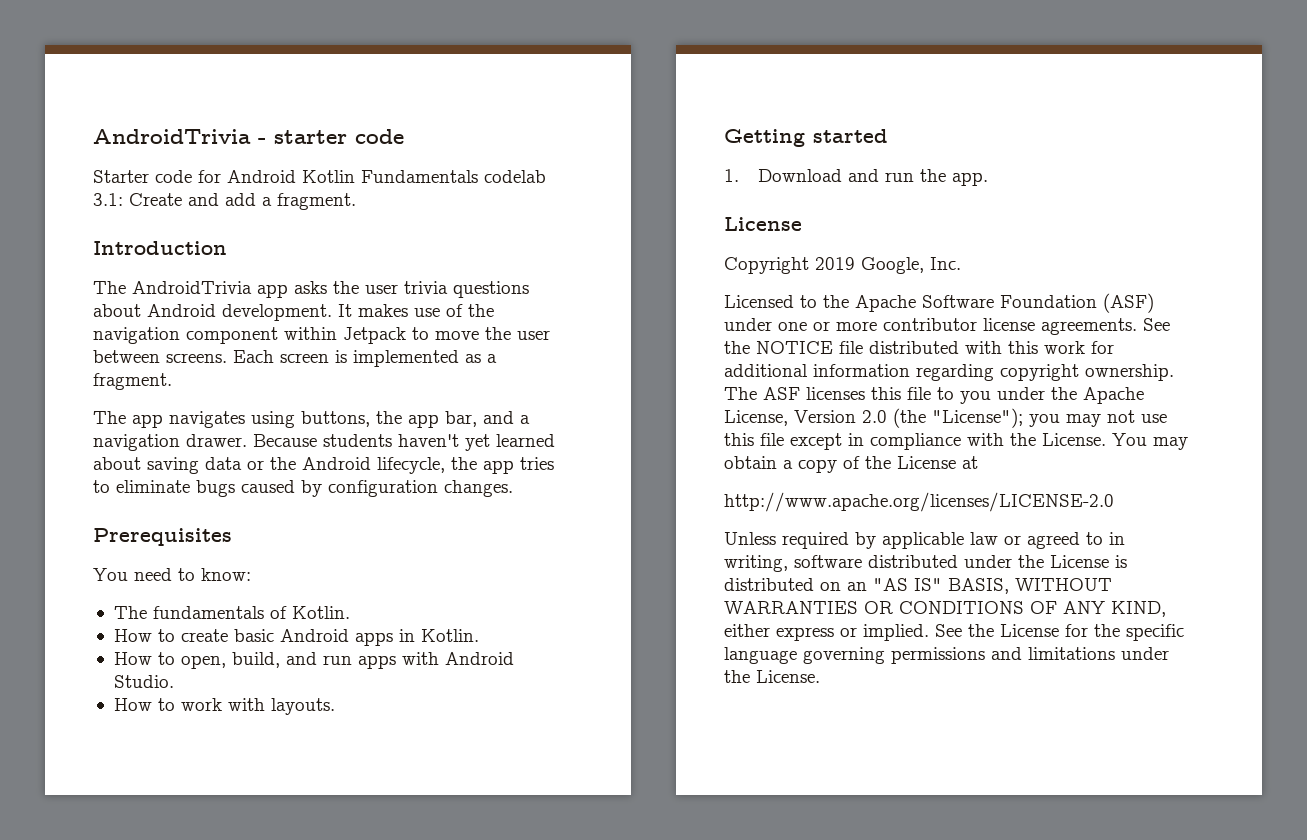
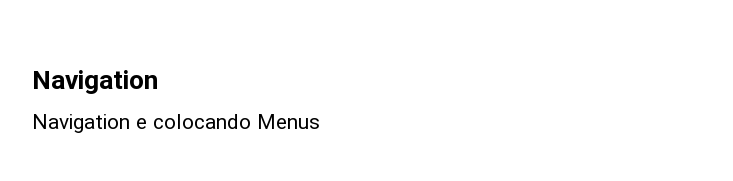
[93,129,404,144] [93,170,546,183] [93,193,356,210] [93,241,227,255] [93,281,529,298] [93,304,494,321] [93,327,550,344] [93,350,497,367] [93,373,172,390] [93,411,530,428] [93,434,555,451] [93,457,554,474] [93,480,513,497] [93,528,232,546] [93,568,251,581] [113,606,350,619] [113,629,479,646] [113,652,514,669] [113,675,174,688] [113,698,335,715] [724,129,888,147] [724,169,989,186] [724,217,802,231] [724,257,961,274] [724,293,1154,313] [724,318,1170,335] [724,341,1114,354] [724,364,1174,381] [724,387,1144,404] [724,408,1167,428] [724,433,1188,450] [724,456,978,473] [724,492,1114,512] [724,532,1125,549] [724,555,1127,572] [724,578,1112,594] [724,601,1166,617] [724,624,1184,641] [724,647,1169,664] [724,670,820,683] AndroidTrivia - starter code // Starter code for Android Kotlin Fundamentals codelab 3.1: Create and add a fragment. // Introduction // The AndroidTrivia app asks the user trivia questions about Android development. It makes use of the navigation component within Jetpack to move the user between screens. Each screen is implemented as a fragment. // The app navigates using buttons, the app bar, and a navigation drawer. Because students haven't yet learned about saving data or the Android lifecycle, the app tries to eliminate bugs caused by configuration changes. // Prerequisites // You need to know: // The fundamentals of Kotlin. // How to create basic Android apps in Kotlin. // How to open, build, and run apps with Android Studio. // How to work with layouts. // Getting started // 1. Download and run the app. // License // Copyright 2019 Google, Inc. // Licensed to the Apache Software Foundation (ASF) under one or more contributor license agreements. See the NOTICE file distributed with this work for additional information regarding copyright ownership. The ASF licenses this file to you under the Apache License, Version 2.0 (the "License"); you may not use this file except in compliance with the License. You may obtain a copy of the License at // http://www.apache.org/licenses/LICENSE-2.0 // Unless required by applicable law or agreed to in writing, software distributed under the License is distributed on an "AS IS" BASIS, WITHOUT WARRANTIES OR CONDITIONS OF ANY KIND, either express or implied. See the License for the specific language governing permissions and limitations under the License. -> [32,70,158,94] [32,114,320,133] Navigation // Navigation e colocando Menus

